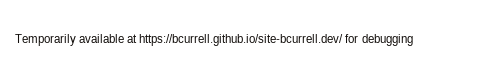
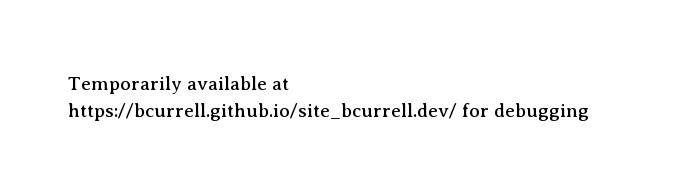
[139,34,344,46] https://bcurrell.github.io/site-bcurrell.dev/ -> [68,103,457,121] https://bcurrell.github.io/site_bcurrell.dev/

